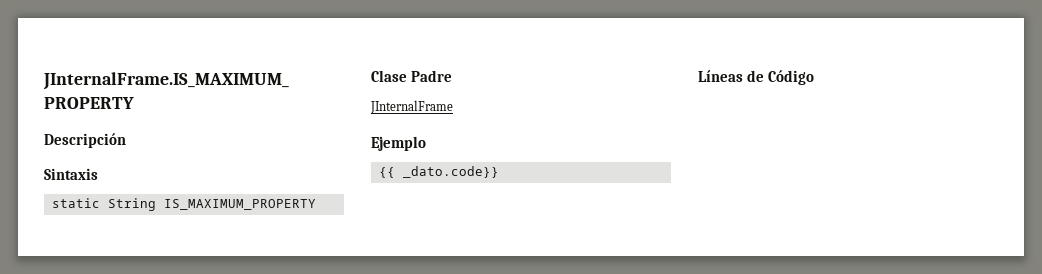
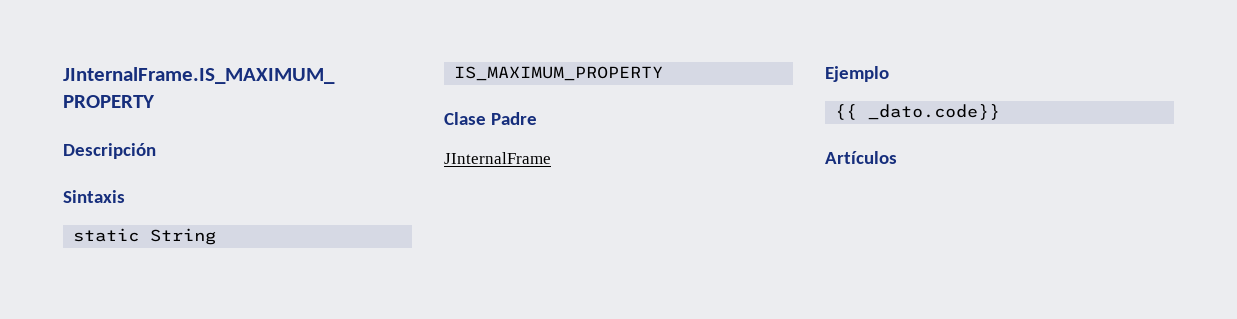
[698,70,815,85] Líneas de Código -> [825,151,897,164] Artículos

